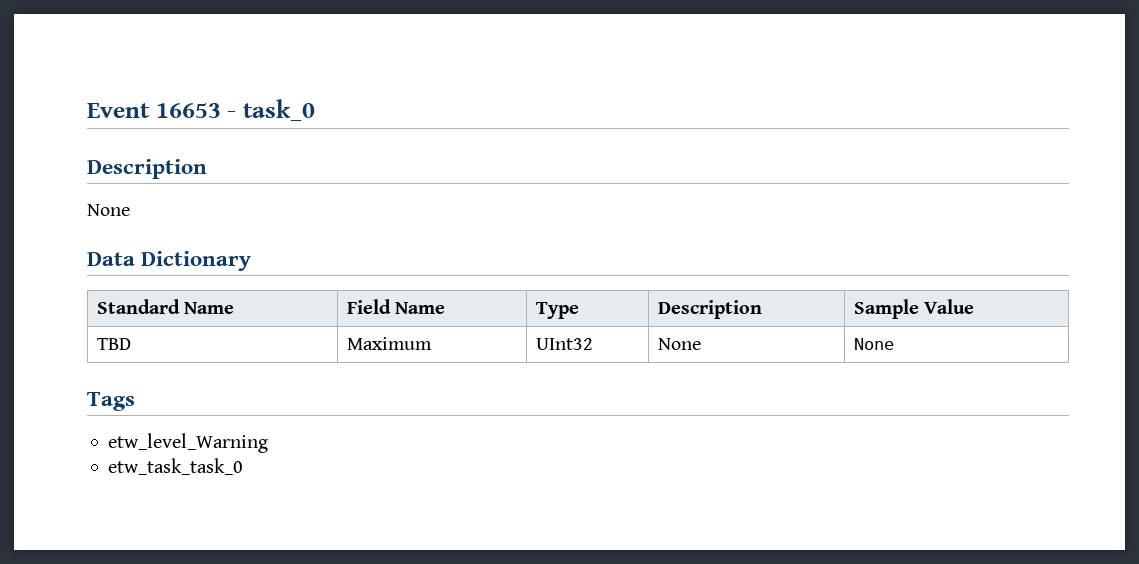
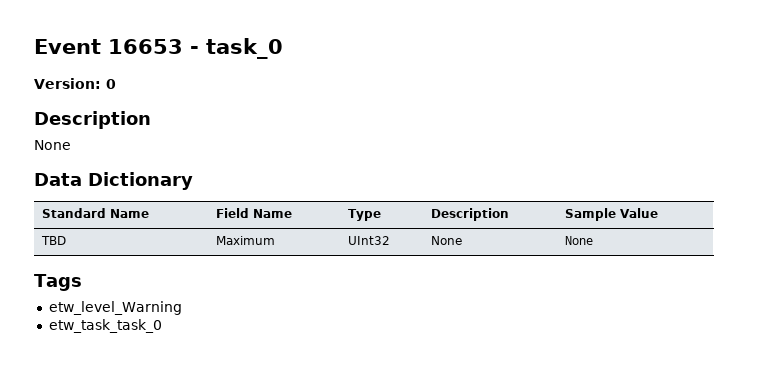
(315, 110) none -> [34,78,116,89] // Version: 0

